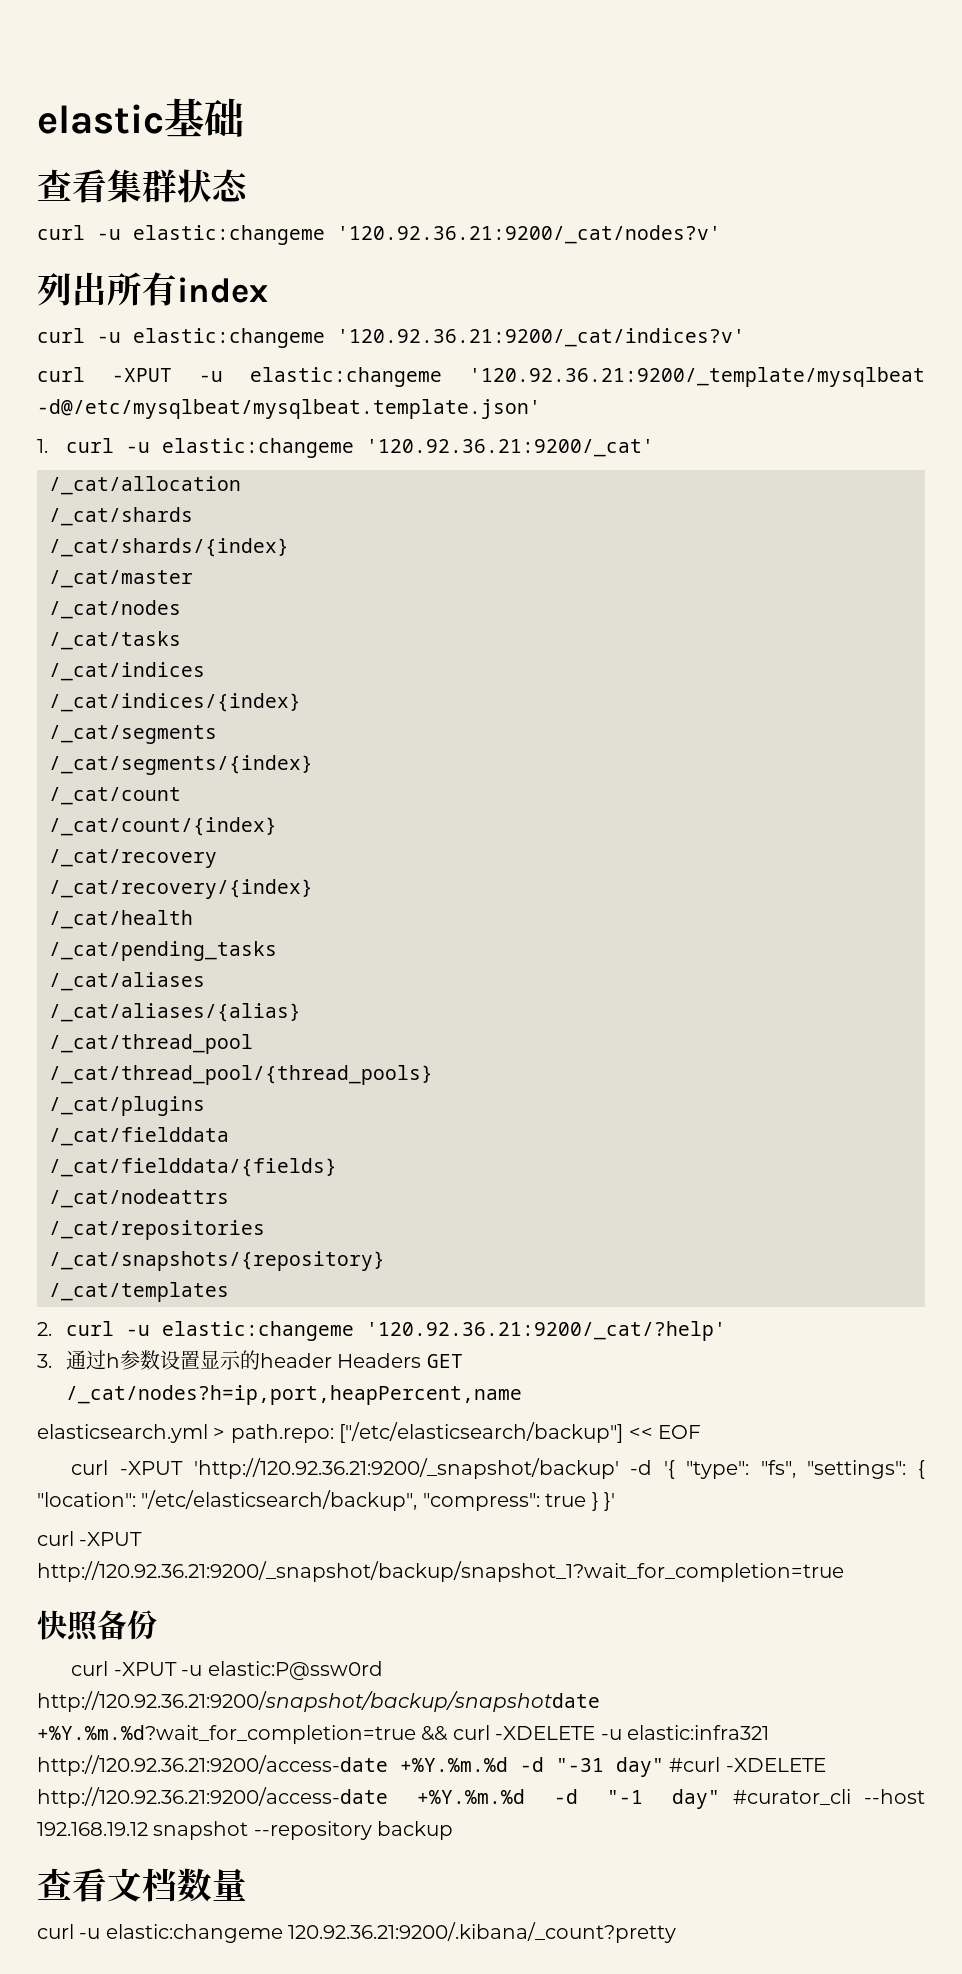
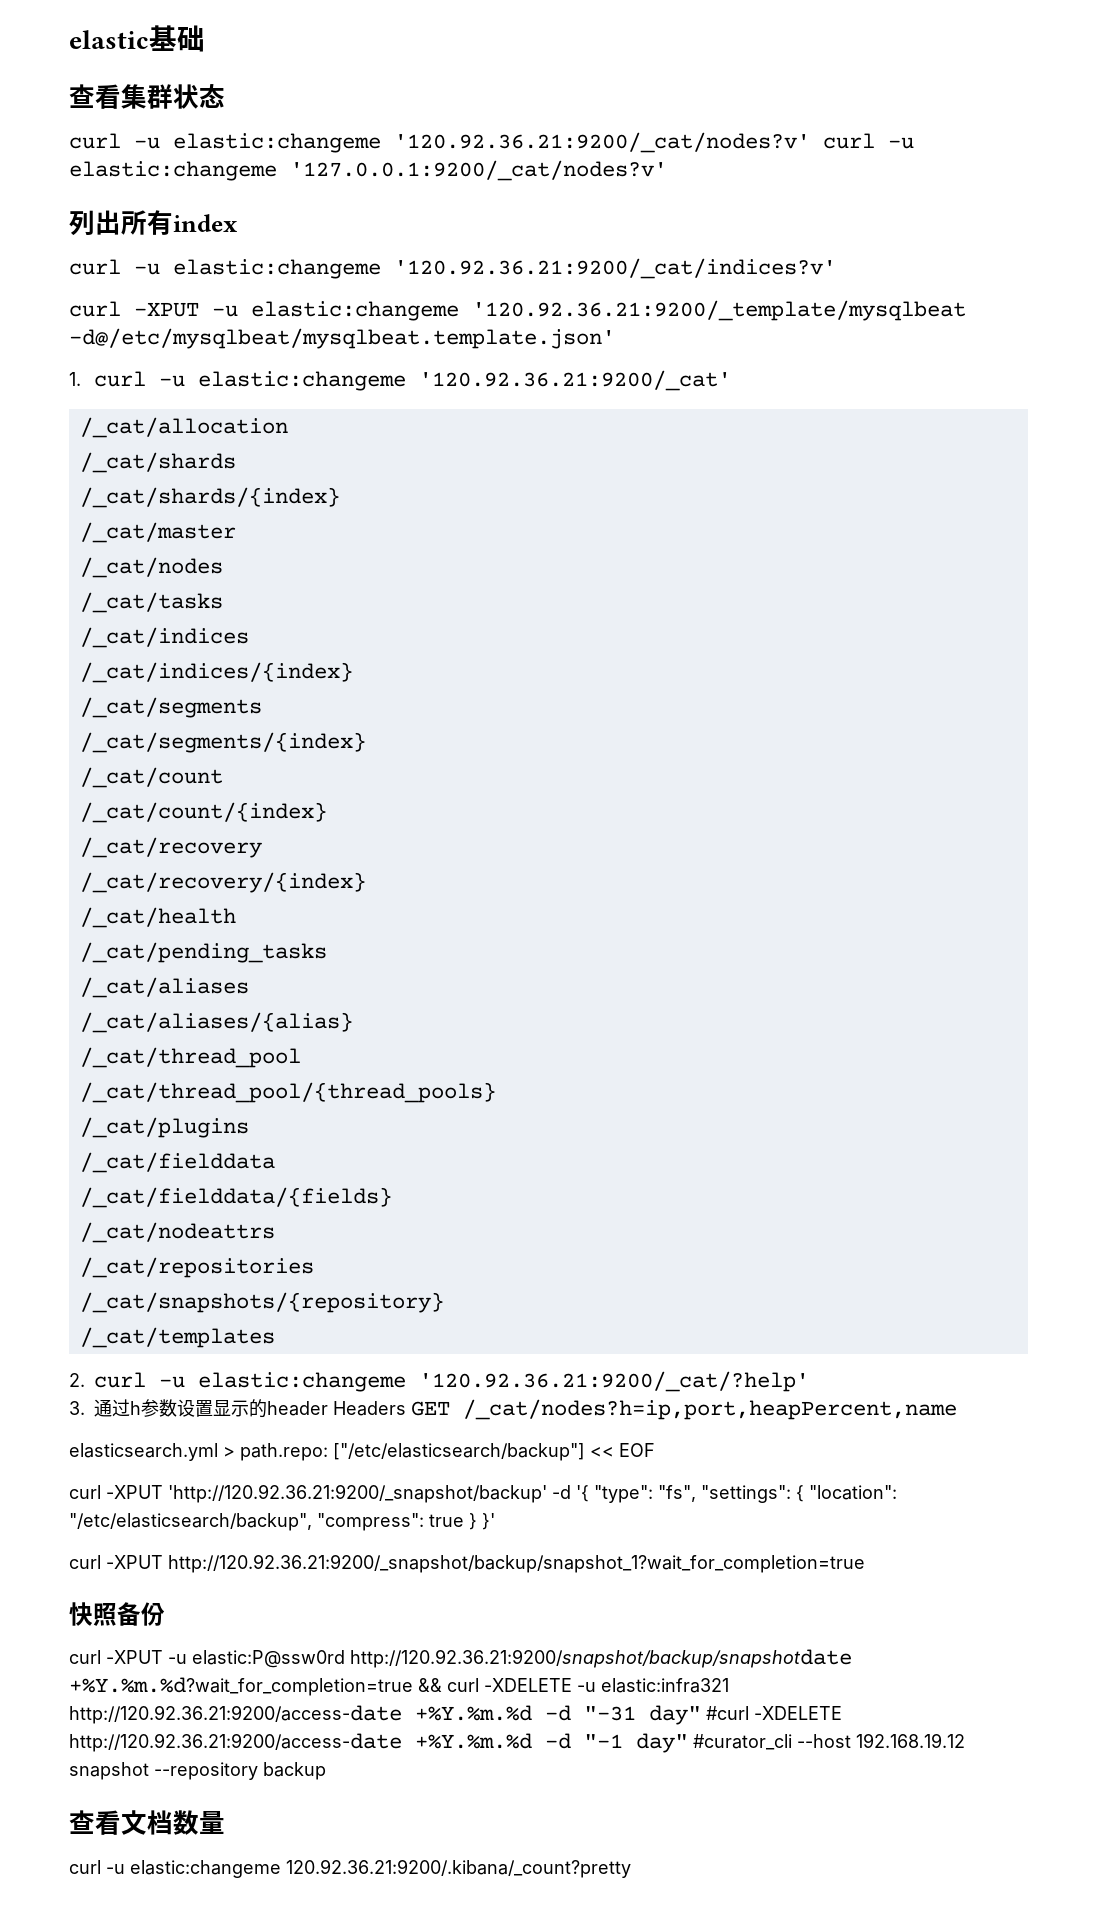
(721, 234) none -> [823,133,914,149] [69,160,667,181] curl -u elastic:changeme '127.0.0.1:9200/_cat/nodes?v'

